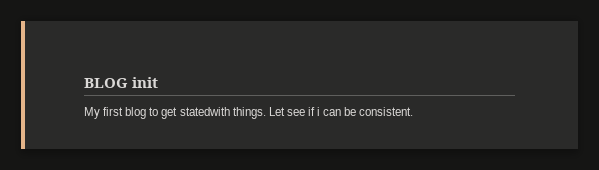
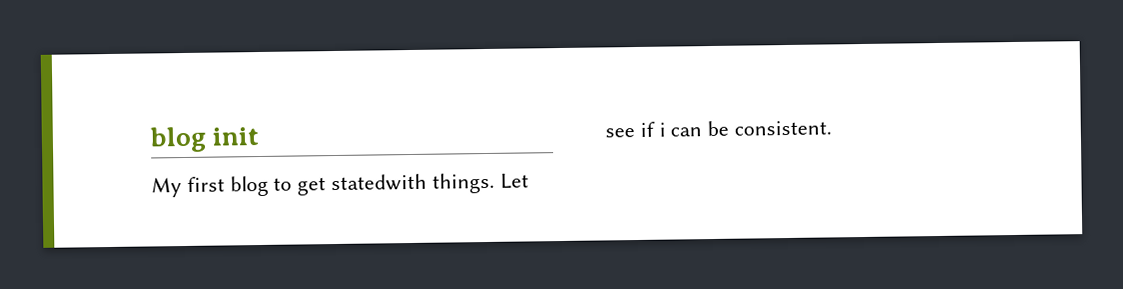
[84,78,128,88] BLOG -> [150,126,207,153] blog

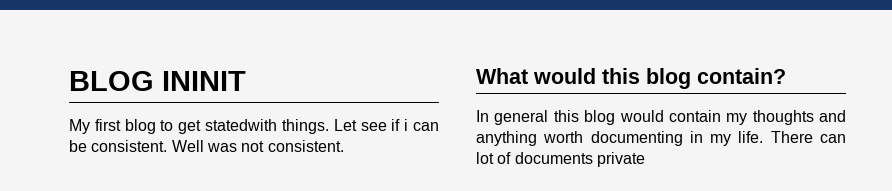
[150,126,260,153] blog init -> [69,71,246,91] BLOG ININIT
(833, 128) none -> [171,140,344,152] [476,68,786,89] [476,110,846,125] [476,131,846,146] [476,152,645,167] Well was not consistent. // What would this blog contain? // In general this blog would contain my thoughts and anything worth documenting in my life. There can lot of documents private

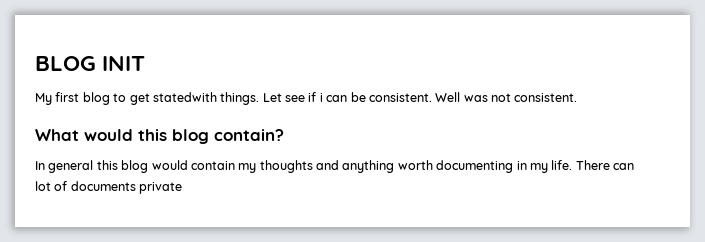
[162,71,246,91] ININIT -> [102,56,146,71] INIT

